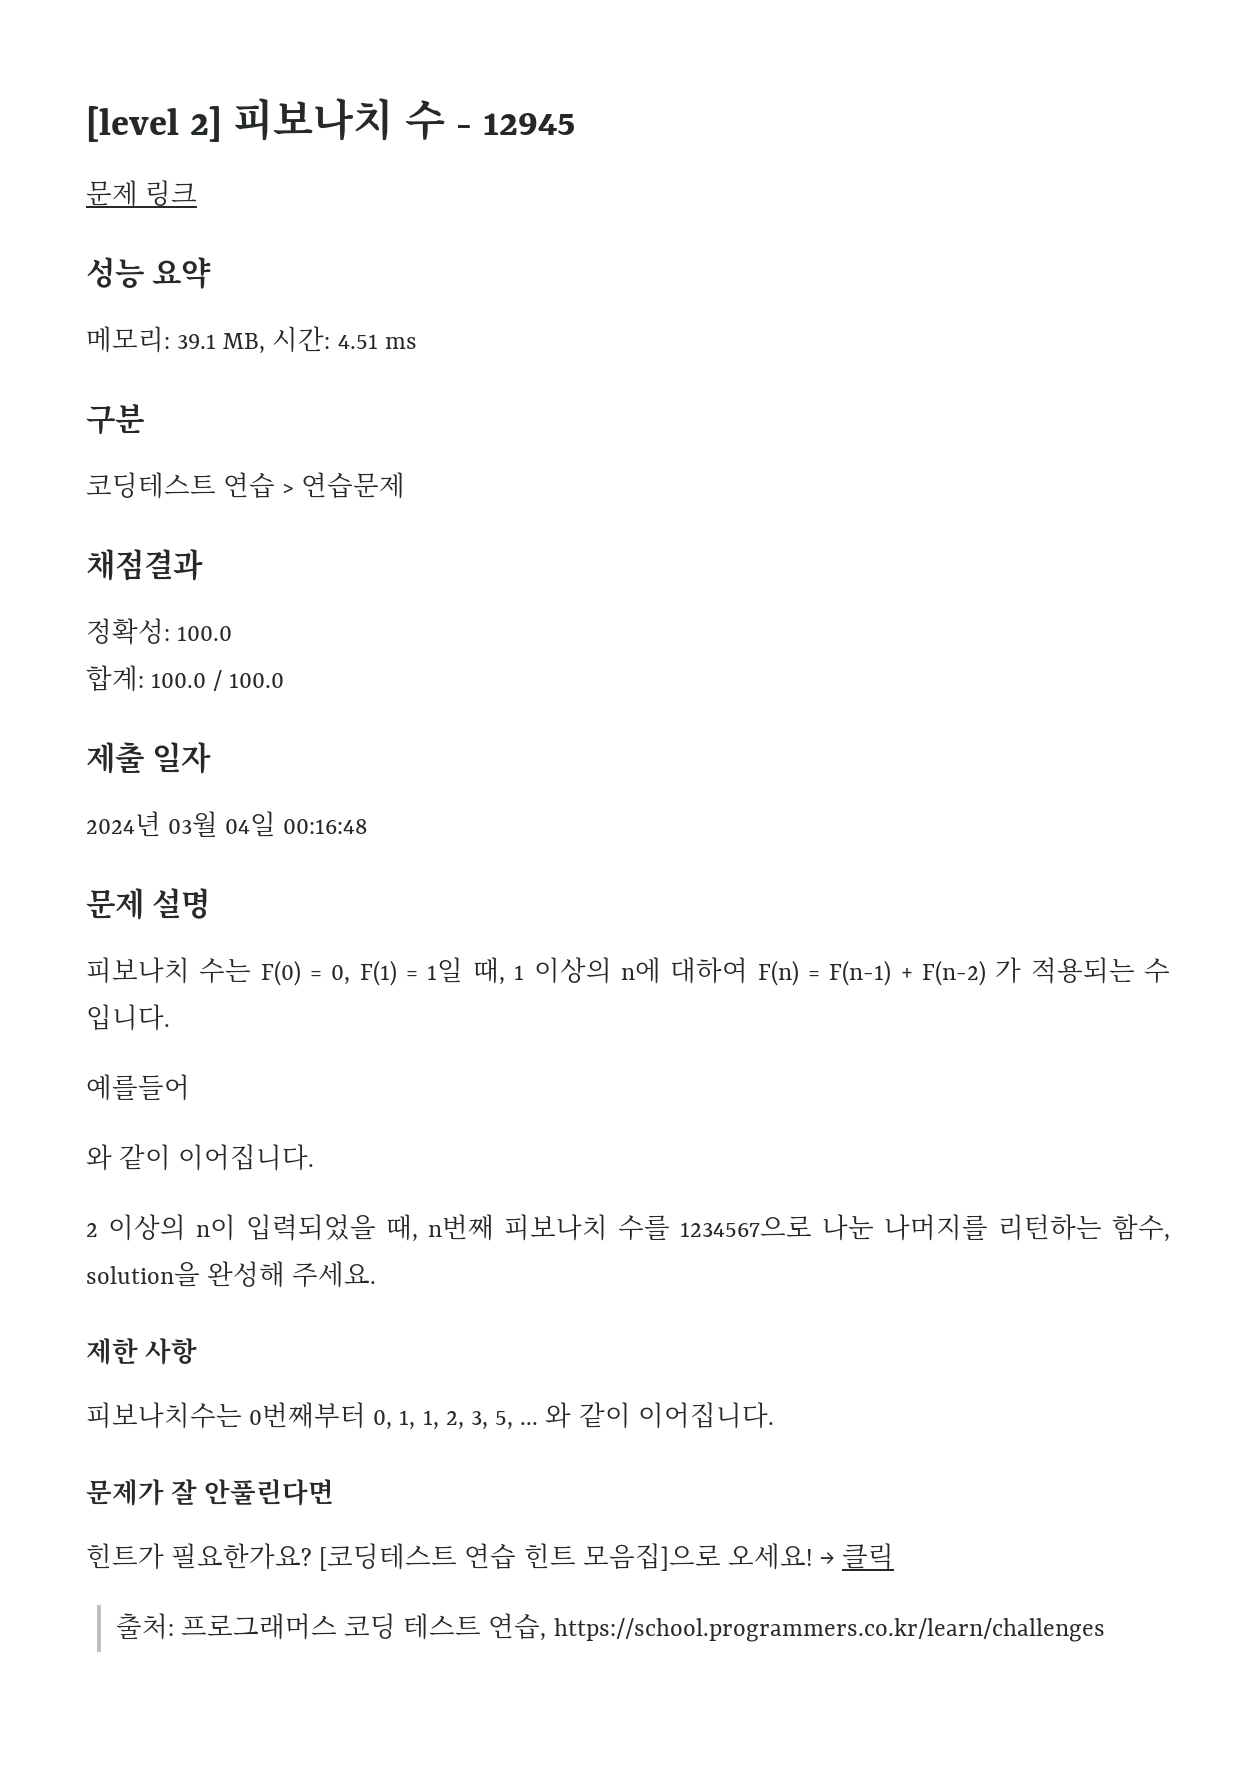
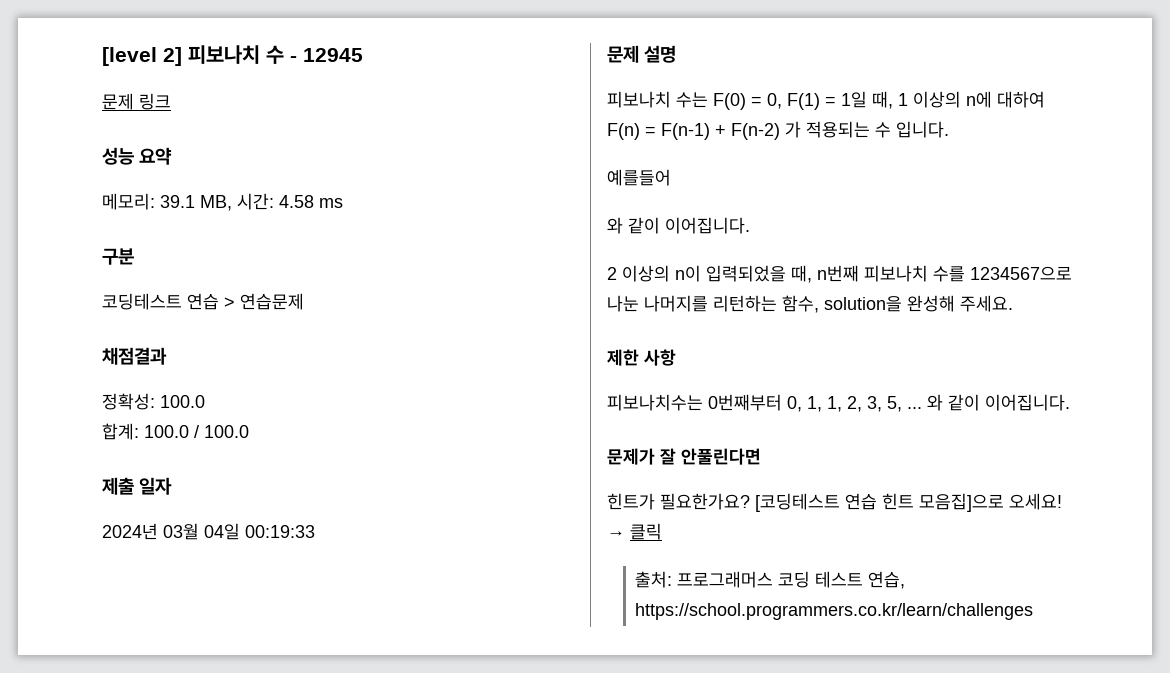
[337,334,378,349] 4.51 -> [279,195,314,208] 4.58
[283,819,369,834] 00:16:48 -> [245,525,315,538] 00:19:33

